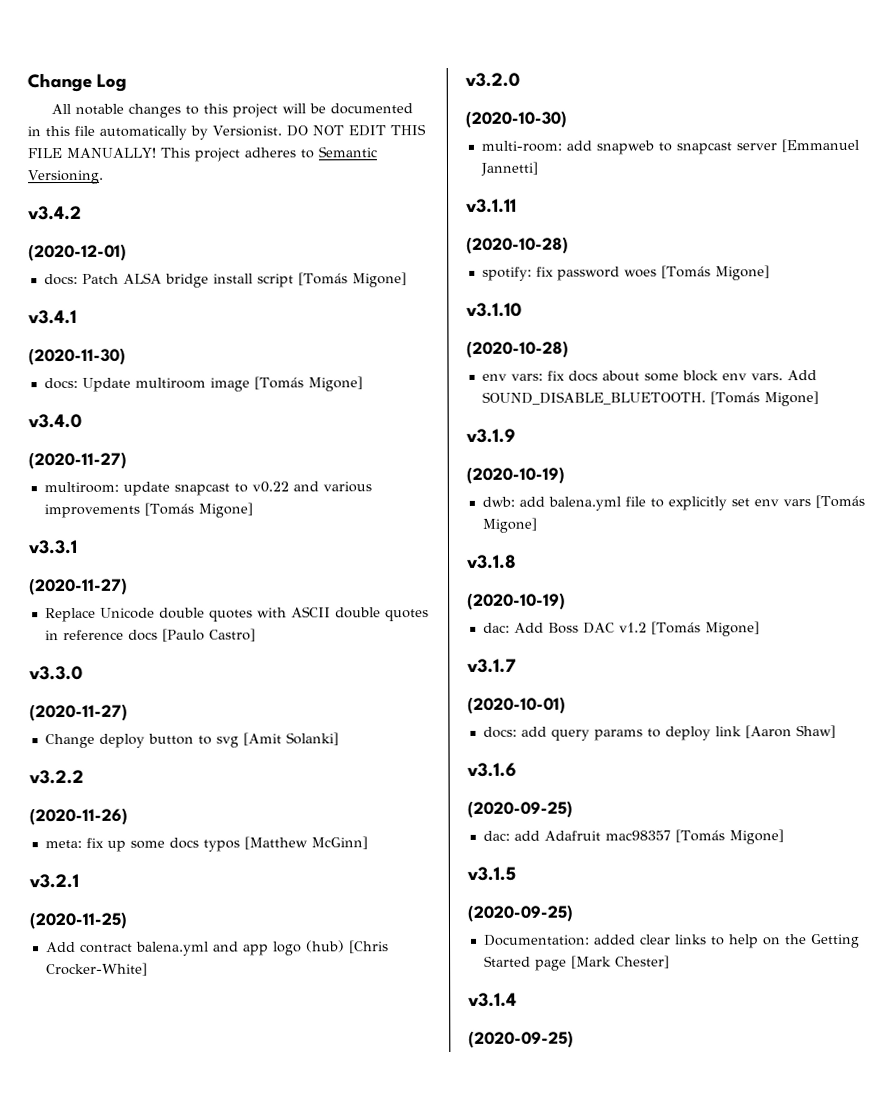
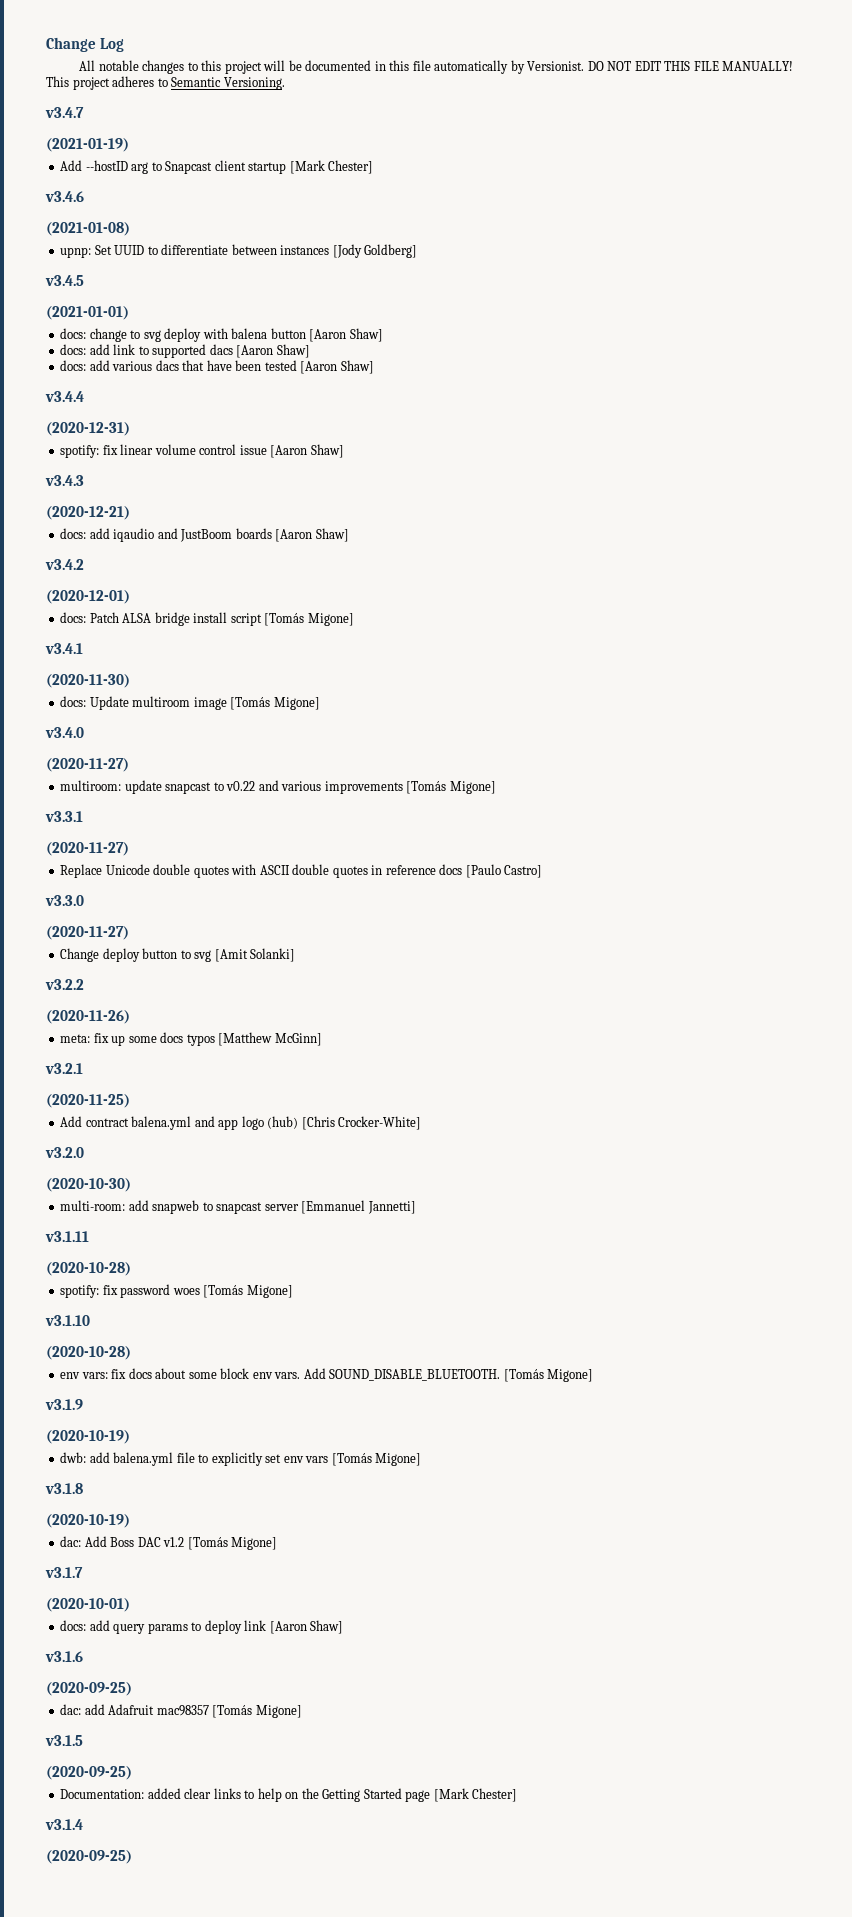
(104, 177) none -> [45,107,84,118] [46,138,129,152] [60,160,374,174] [45,191,84,202] [46,222,130,236] [60,244,418,258] [45,275,84,286] [46,306,129,320] [60,328,383,342] [60,344,310,358] [60,360,374,374] [45,391,84,402] [46,422,130,436] [60,444,344,458] [45,475,84,486] [46,506,130,520] [60,528,349,542] // v3.4.7 // (2021-01-19) // Add --hostID arg to Snapcast client startup [Mark Chester] // v3.4.6 // (2021-01-08) // upnp: Set UUID to differentiate between instances [Jody Goldberg] // v3.4.5 // (2021-01-01) // docs: change to svg deploy with balena button [Aaron Shaw] // docs: add link to supported dacs [Aaron Shaw] // docs: add various dacs that have been tested [Aaron Shaw] // v3.4.4 // (2020-12-31) // spotify: fix linear volume control issue [Aaron Shaw] // v3.4.3 // (2020-12-21) // docs: add iqaudio and JustBoom boards [Aaron Shaw]

